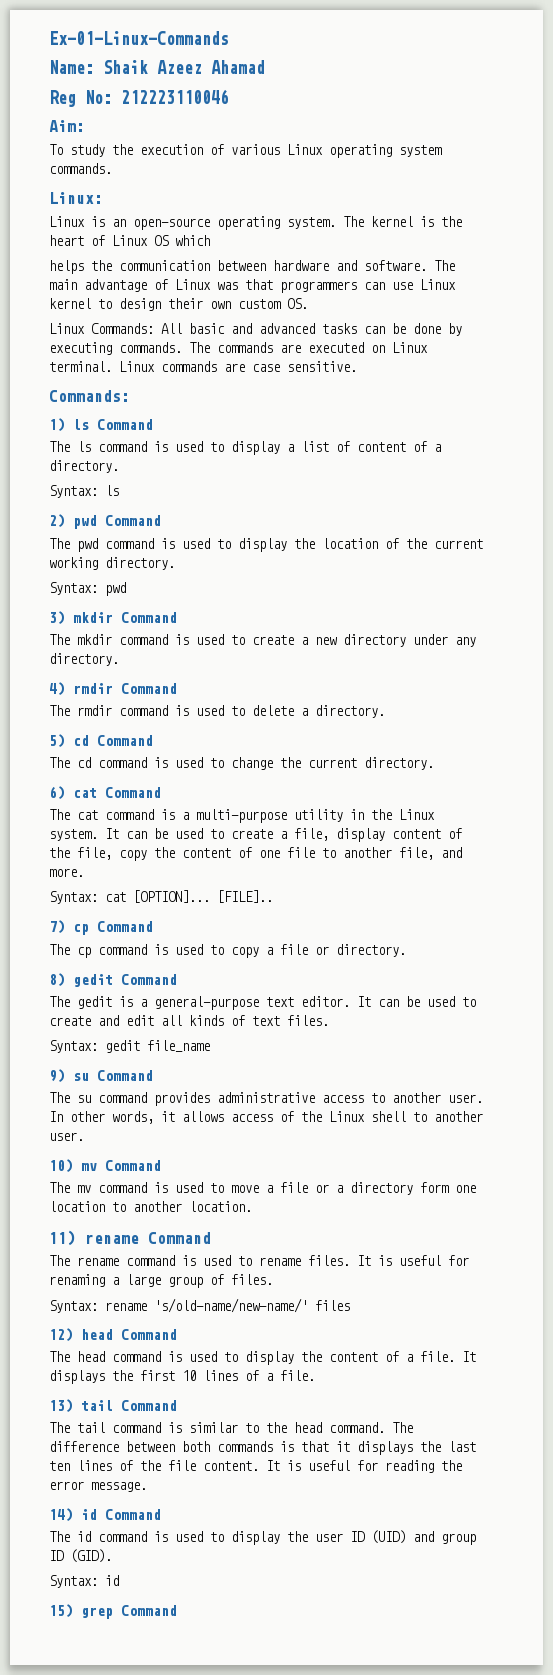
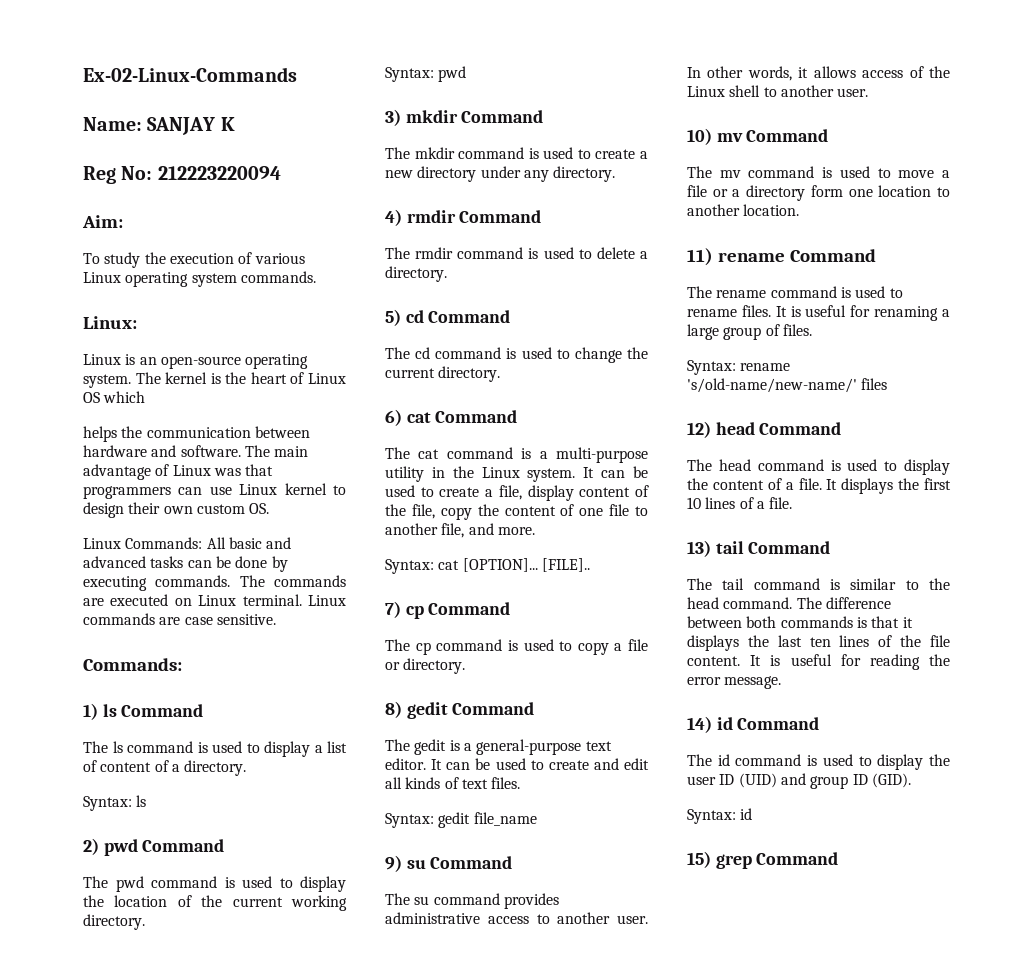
[49,31,229,45] Ex-01-Linux-Commands -> [83,67,297,82] Ex-02-Linux-Commands
[103,60,265,74] Shaik Azeez Ahamad -> [147,117,235,135] SANJAY K
[121,89,229,104] 212223110046 -> [157,166,281,180] 212223220094

